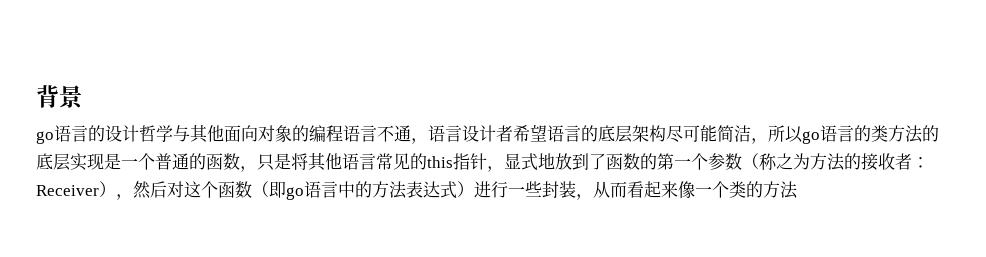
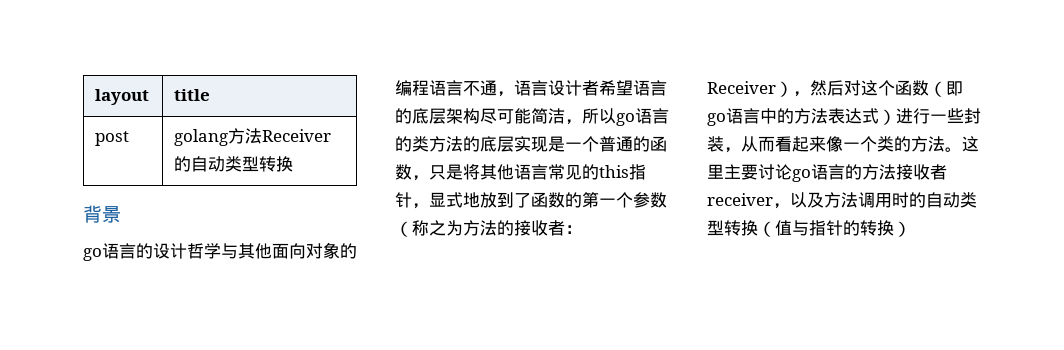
(36, 96) none -> [95,89,150,105] [174,89,211,101] [95,131,130,146] [174,128,332,146] [174,156,294,172] layout | title // post | golang方法Receiver的自动类型转换 //
(798, 190) none -> [945,136,979,152] [707,164,947,182] [707,192,977,209] [707,220,911,237] 。这里主要讨论go语言的方法接收者receiver，以及方法调用时的自动类型转换（值与指针的转换）

